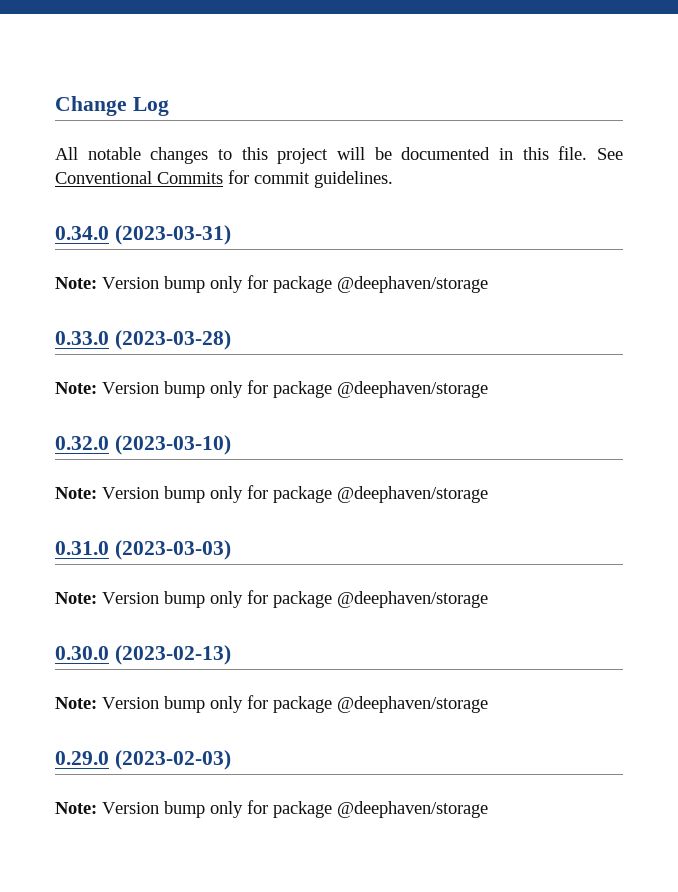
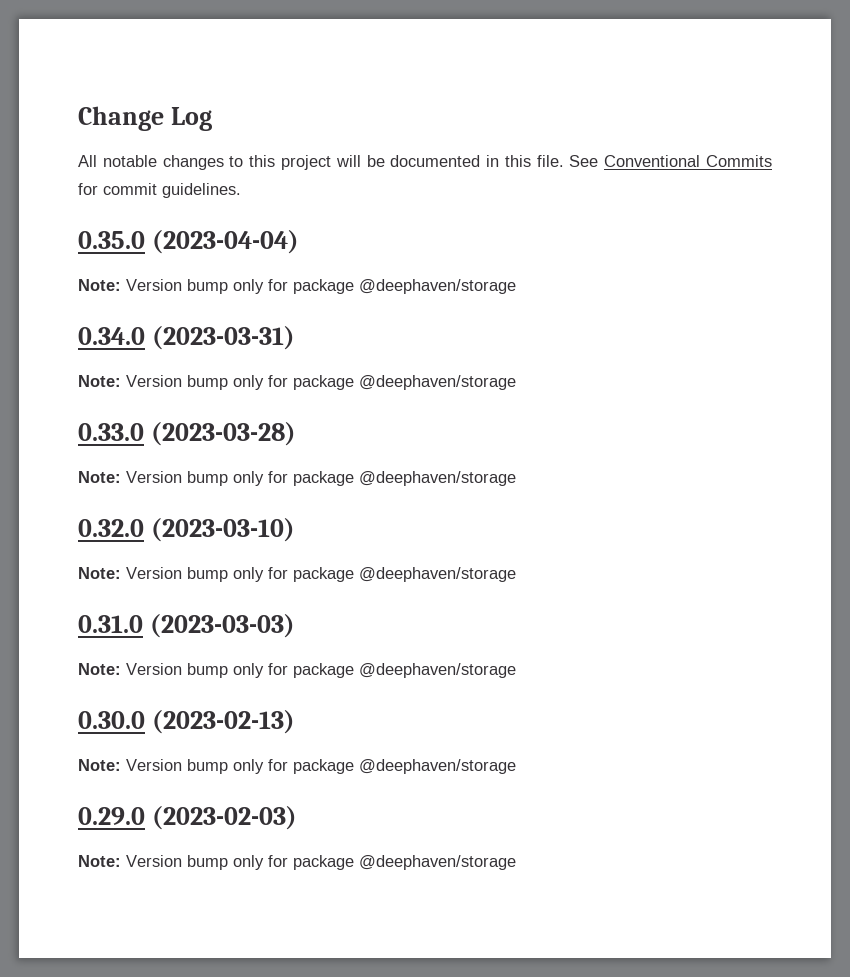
(393, 179) none -> [78,230,300,254] [78,279,516,294] // 0.35.0 (2023-04-04) // Note: Version bump only for package @deephaven/storage

